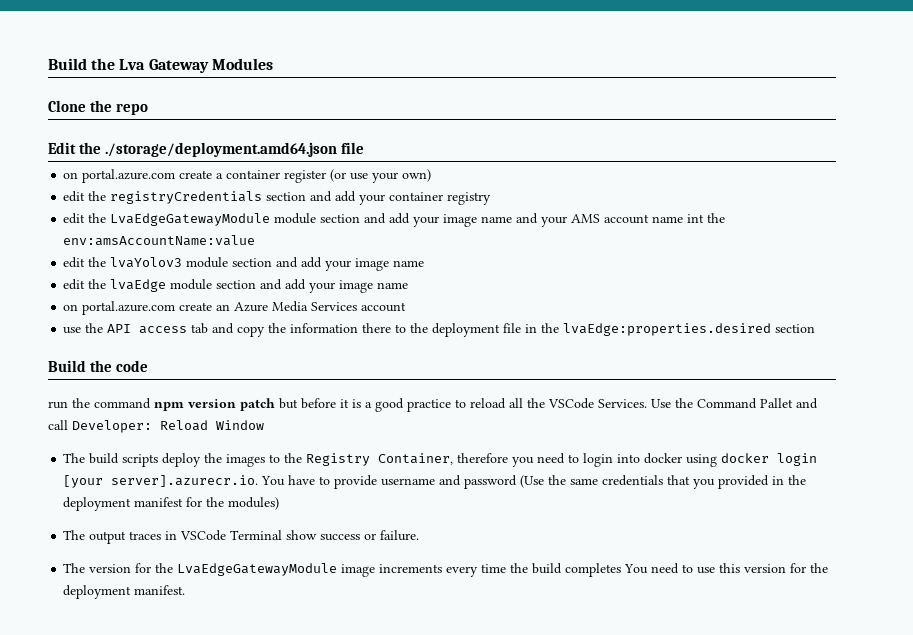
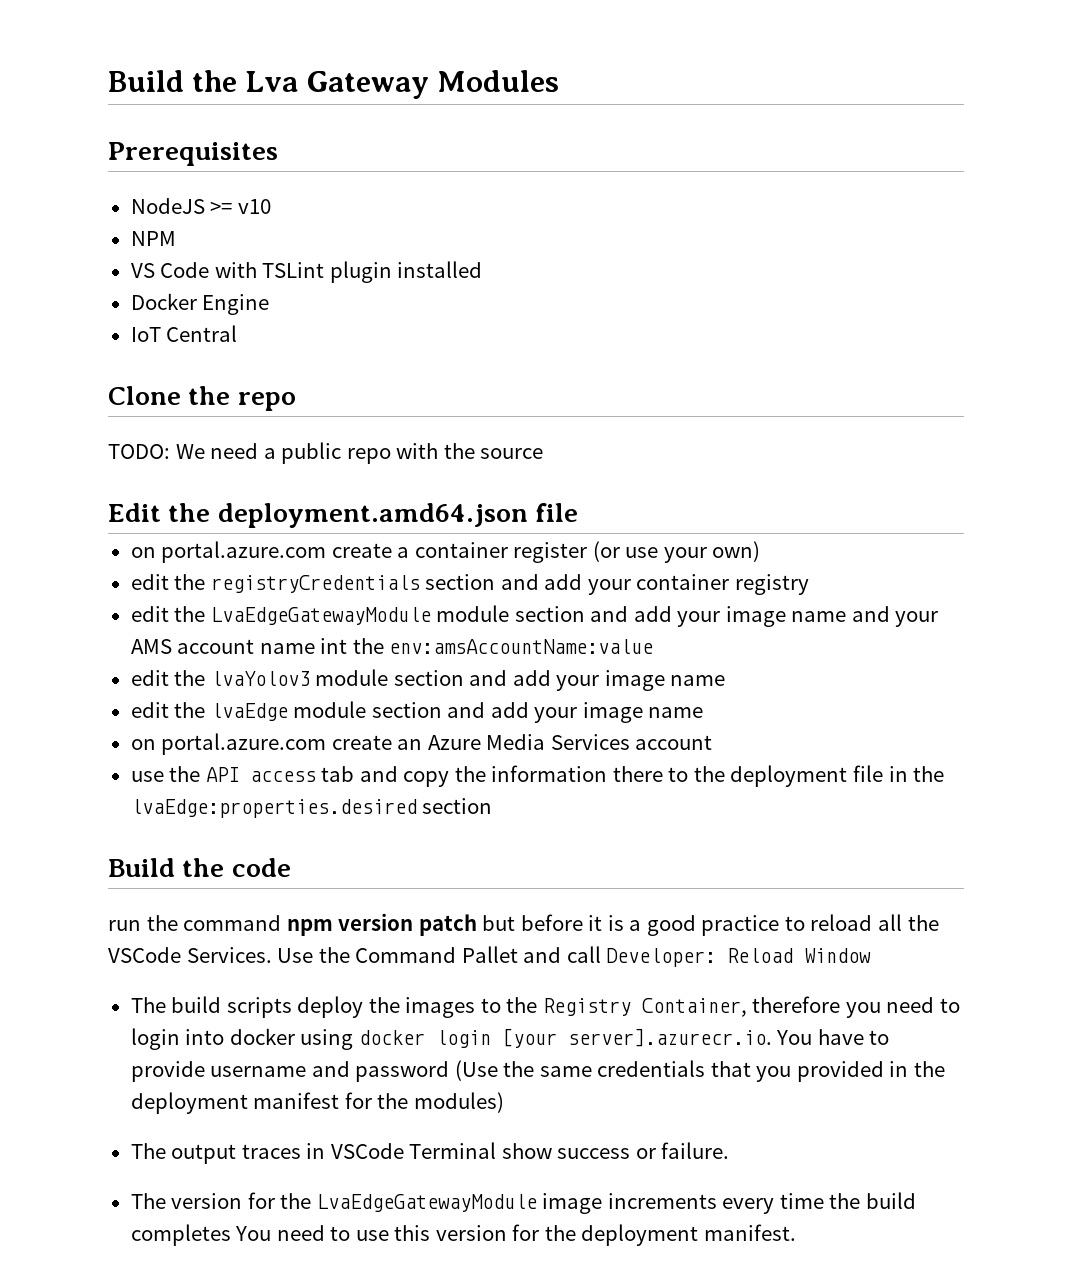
[48,100,149,115] Clone the repo -> [108,142,278,166] [130,198,271,214] [130,231,176,246] [130,261,483,283] [130,293,270,315] [130,325,238,342] [108,386,296,411] [108,442,544,464] Prerequisites // NodeJS >= v10 // NPM // VS Code with TSLint plugin installed // Docker Engine // IoT Central // Clone the repo // TODO: We need a public repo with the source
[105,142,338,157] ./storage/deployment.amd64.json -> [217,503,528,528] deployment.amd64.json

